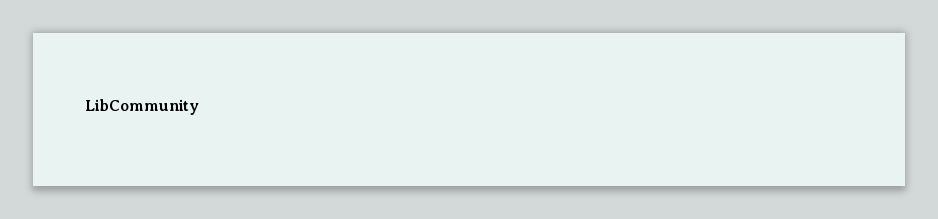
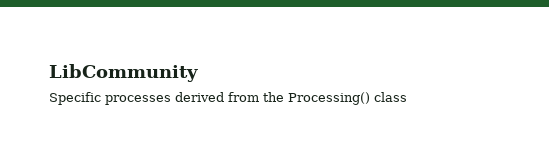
(199, 107) none -> [49,92,407,105] // Specific processes derived from the Processing() class

